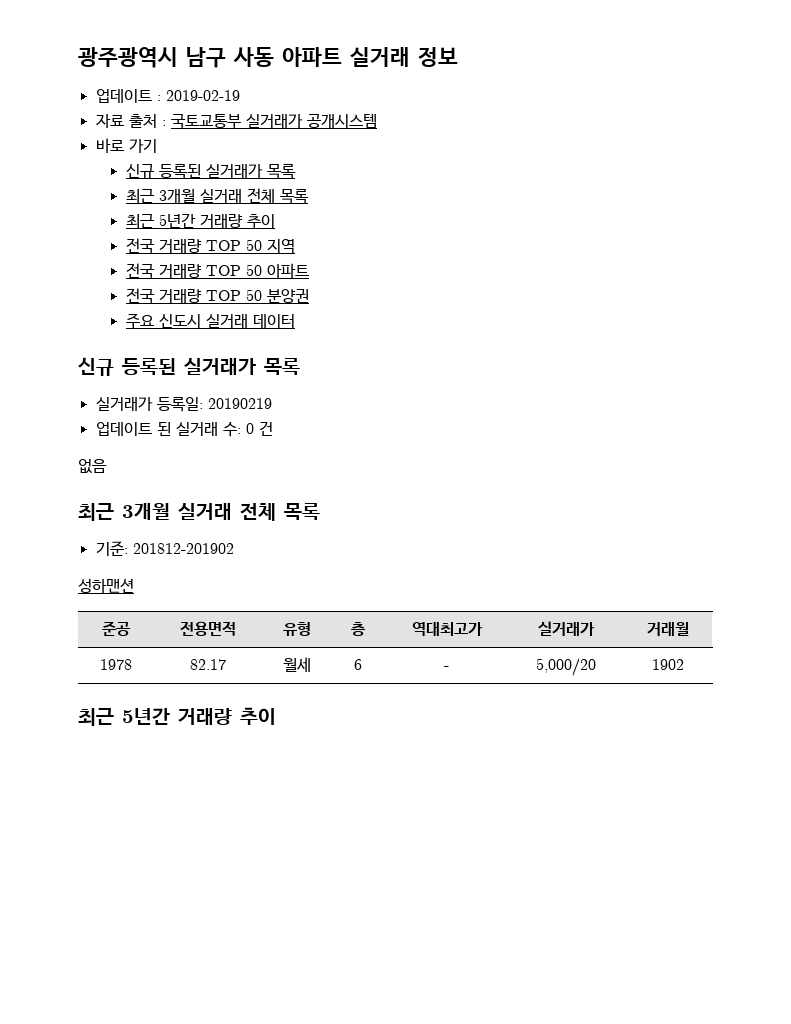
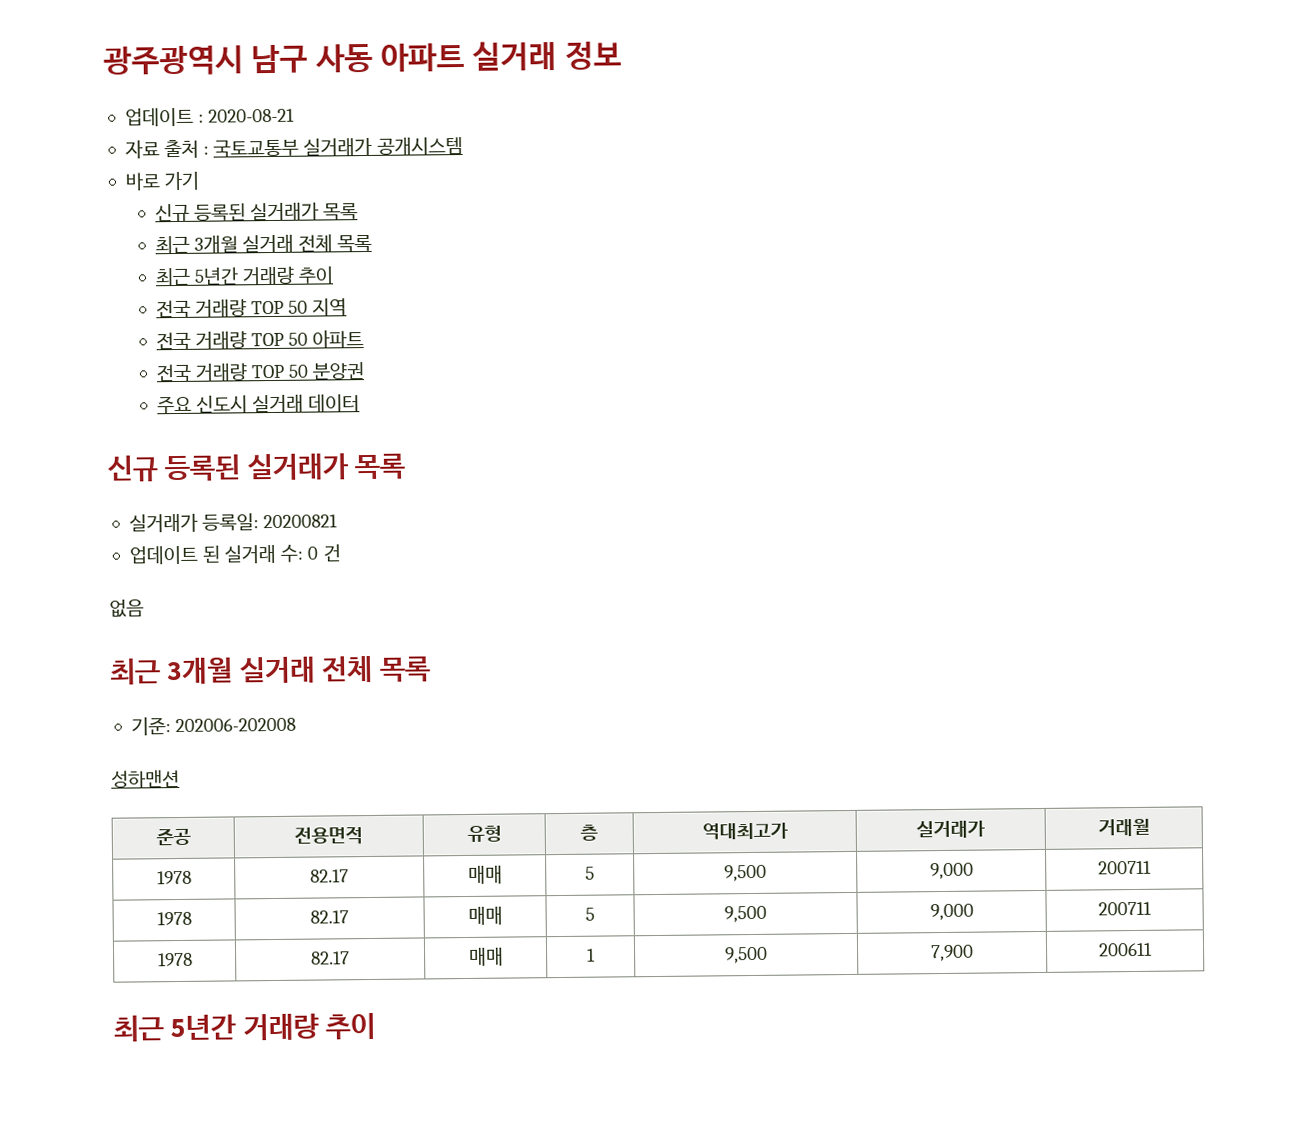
[165,90,240,101] 2019-02-19 -> [208,108,296,123] 2020-08-21
[207,398,272,409] 20190219 -> [263,514,339,529] 20200821
[132,543,234,554] 201812-201902 -> [175,717,297,733] 202006-202008
[282,657,311,672] [353,659,362,670] [444,666,449,670] [536,658,596,676] [651,659,684,670] 월세 | 6 | - | 5,000/20 | 1902 -> [467,865,503,884] [585,866,595,880] [724,864,767,882] [929,862,974,880] [1098,860,1152,875] [156,911,192,926] [310,910,349,924] [467,906,503,925] [585,907,595,921] [724,905,767,923] [929,903,974,921] [1098,901,1152,916] [157,952,193,967] [311,951,350,965] [467,947,504,966] [587,948,596,962] [724,946,768,964] [930,944,974,962] [1098,942,1153,957] 매매 | 5 | 9,500 | 9,000 | 200711 // 1978 | 82.17 | 매매 | 5 | 9,500 | 9,000 | 200711 // 1978 | 82.17 | 매매 | 1 | 9,500 | 7,900 | 200611

